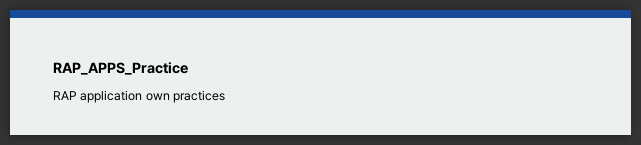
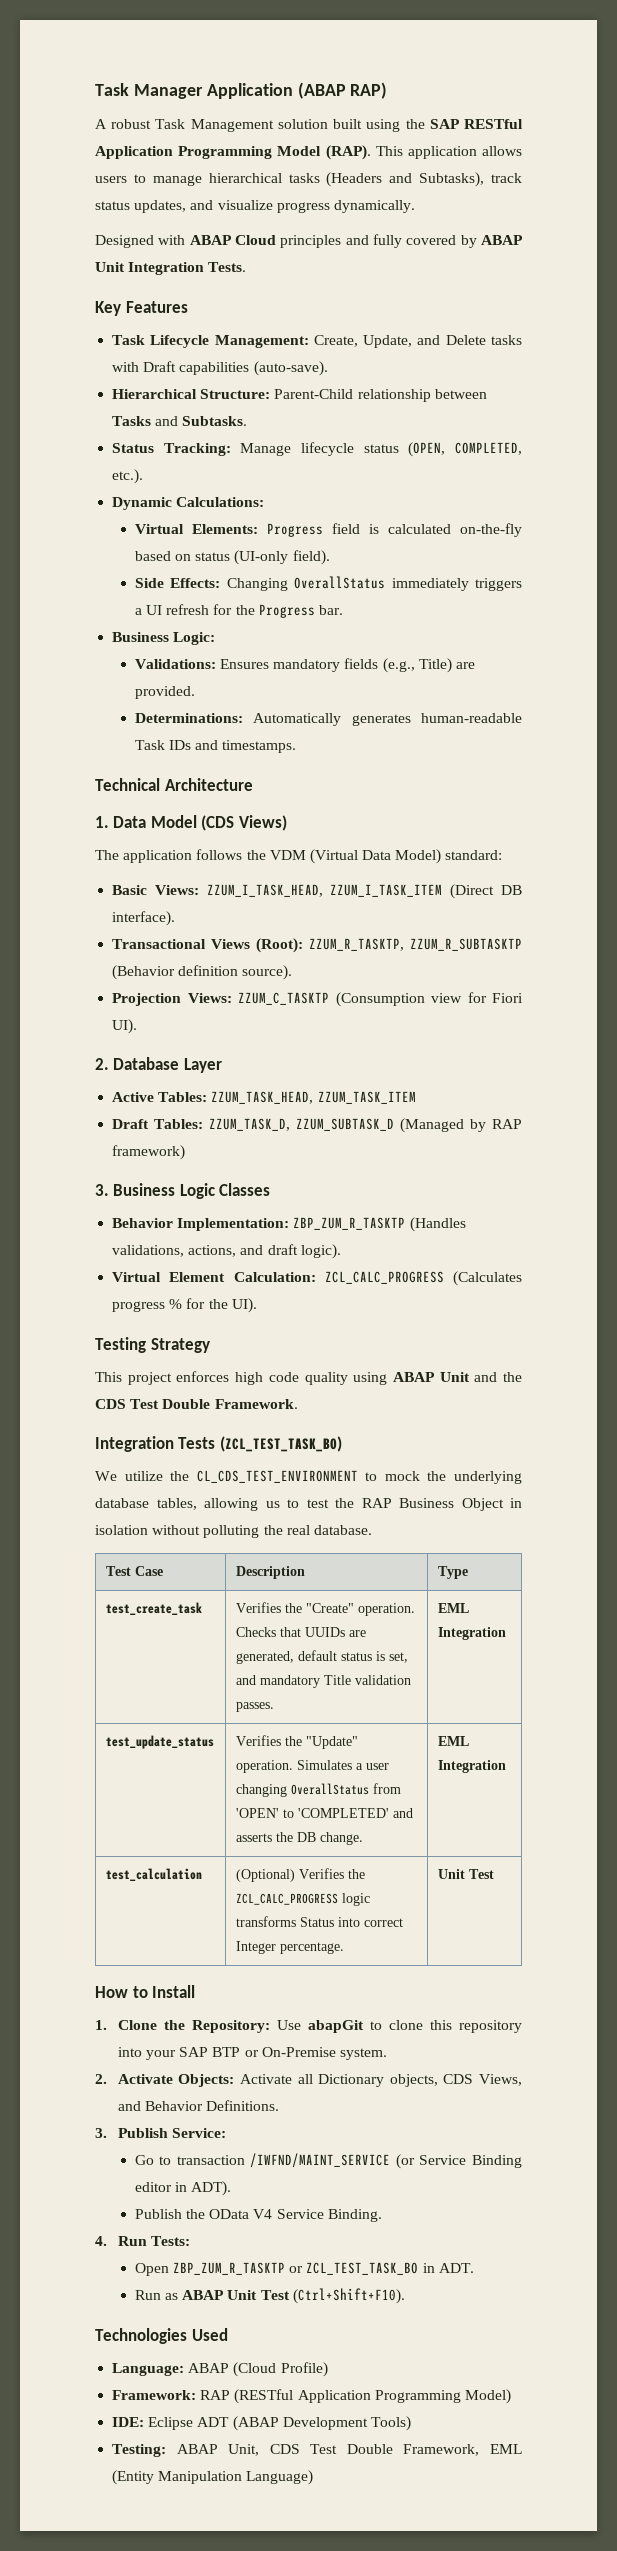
[53,62,188,75] [53,90,226,103] RAP_APPS_Practice // RAP application own practices -> [95,82,388,99] [95,119,523,132] [95,145,522,160] [95,172,522,187] [95,200,415,213] [95,234,523,248] [95,262,247,275] [95,301,188,316] [112,335,522,348] [112,361,328,376] [112,389,487,402] [112,416,248,426] [112,442,522,457] [112,469,144,484] [112,497,265,510] [134,523,522,537] [134,550,330,565] [134,576,522,591] [134,604,344,618] [112,632,216,645] [134,658,476,673] [134,686,195,699] [134,713,522,726] [134,740,297,753] [95,778,253,791] [95,815,287,831] [95,849,503,864] [112,884,522,899] [112,911,176,926] [112,938,522,953] [112,965,293,980] [112,992,523,1007] [112,1019,138,1034] [95,1057,222,1073] [112,1091,416,1104] [112,1118,522,1133] [112,1145,186,1160] [95,1183,271,1199] [112,1217,466,1232] [112,1244,341,1259] [112,1271,522,1286] [112,1298,257,1313] [95,1337,210,1353] [95,1371,522,1385] [95,1399,298,1409] [95,1436,342,1452] [95,1470,522,1484] [95,1498,522,1511] [95,1525,372,1538] [105,1566,163,1576] [235,1566,305,1579] [437,1566,468,1579] [105,1602,202,1615] [235,1602,415,1616] [235,1627,366,1637] [235,1650,408,1664] [235,1675,411,1688] [235,1702,274,1712] [437,1603,469,1613] [437,1627,506,1640] [105,1735,214,1749] [235,1735,358,1749] [235,1760,389,1773] [235,1783,401,1797] [235,1808,413,1818] [235,1832,363,1845] [437,1736,469,1746] [437,1760,506,1773] [105,1868,202,1881] [235,1868,365,1882] [235,1893,370,1906] [235,1916,403,1927] [235,1941,344,1954] [437,1869,494,1879] [95,1985,196,1998] [95,2020,522,2033] [117,2047,387,2060] [95,2074,522,2087] [117,2100,280,2111] [95,2128,227,2138] [134,2153,522,2169] [134,2181,232,2196] [134,2209,382,2222] [95,2236,191,2246] [134,2262,474,2276] [134,2288,405,2304] [95,2328,228,2344] [112,2362,328,2377] [112,2389,511,2404] [112,2416,411,2431] [112,2444,522,2457] [112,2470,314,2485] Task Manager Application (ABAP RAP) // A robust Task Management solution built using the SAP RESTful Application Programming Model (RAP). This application allows users to manage hierarchical tasks (Headers and Subtasks), track status updates, and visualize progress dynamically. // Designed with ABAP Cloud principles and fully covered by ABAP Unit Integration Tests. // Key Features // Task Lifecycle Management: Create, Update, and Delete tasks with Draft capabilities (auto-save). // Hierarchical Structure: Parent-Child relationship between Tasks and Subtasks. // Status Tracking: Manage lifecycle status (OPEN, COMPLETED, etc.). // Dynamic Calculations: // Virtual Elements: Progress field is calculated on-the-fly based on status (UI-only field). // Side Effects: Changing OverallStatus immediately triggers a UI refresh for the Progress bar. // Business Logic: // Validations: Ensures mandatory fields (e.g., Title) are provided. // Determinations: Automatically generates human-readable Task IDs and timestamps. // Technical Architecture // 1. Data Model (CDS Views) // The application follows the VDM (Virtual Data Model) standard: // Basic Views: ZZUM_I_TASK_HEAD, ZZUM_I_TASK_ITEM (Direct DB interface). // Transactional Views (Root): ZZUM_R_TASKTP, ZZUM_R_SUBTASKTP (Behavior definition source). // Projection Views: ZZUM_C_TASKTP (Consumption view for Fiori UI). // 2. Database Layer // Active Tables: ZZUM_TASK_HEAD, ZZUM_TASK_ITEM // Draft Tables: ZZUM_TASK_D, ZZUM_SUBTASK_D (Managed by RAP framework) // 3. Business Logic Classes // Behavior Implementation: ZBP_ZUM_R_TASKTP (Handles validations, actions, and draft logic). // Virtual Element Calculation: ZCL_CALC_PROGRESS (Calculates progress % for the UI). // Testing Strategy // This project enforces high code quality using ABAP Unit and the CDS Test Double Framework. // Integration Tests (ZCL_TEST_TASK_BO) // We utilize the CL_CDS_TEST_ENVIRONMENT to mock the underlying database tables, allowing us to test the RAP Business Object in isolation without polluting the real database. // Test Case | Description | Type // test_create_task | Verifies the "Create" operation. Checks that UUIDs are generated, default status is set, and mandatory Title validation passes. | EML Integration // test_update_status | Verifies the "Update" operation. Simulates a user changing OverallStatus from 'OPEN' to 'COMPLETED' and asserts the DB change. | EML Integration // test_calculation | (Optional) Verifies the ZCL_CALC_PROGRESS logic transforms Status into correct Integer percentage. | Unit Test // How to Install // 1. Clone the Repository: Use abapGit to clone this repository into your SAP BTP or On-Premise system. // 2. Activate Objects: Activate all Dictionary objects, CDS Views, and Behavior Definitions. // 3. Publish Service: // Go to transaction /IWFND/MAINT_SERVICE (or Service Binding editor in ADT). // Publish the OData V4 Service Binding. // 4. Run Tests: // Open ZBP_ZUM_R_TASKTP or ZCL_TEST_TASK_BO in ADT. // Run as ABAP Unit Test (Ctrl+Shift+F10). // Technologies Used // Language: ABAP (Cloud Profile) // Framework: RAP (RESTful Application Programming Model) // IDE: Eclipse ADT (ABAP Development Tools) // Testing: ABAP Unit, CDS Test Double Framework, EML (Entity Manipulation Language)

